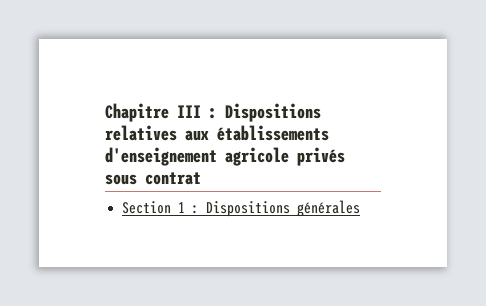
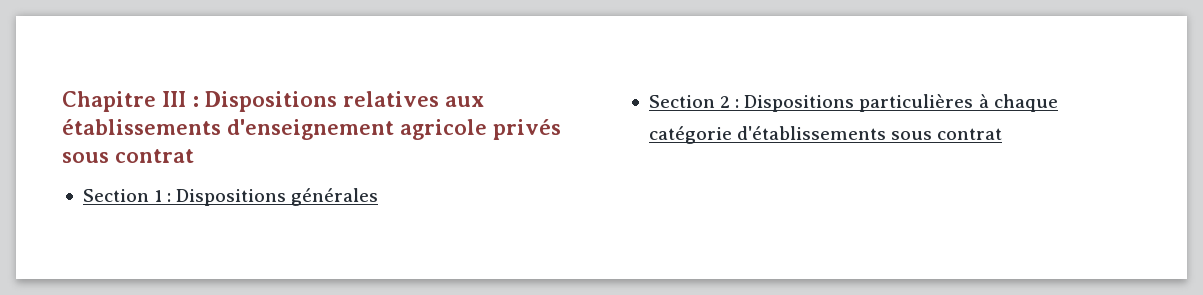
(361, 208) none -> [648,94,1058,112] [648,126,1003,144] // Section 2 : Dispositions particulières à chaque catégorie d'établissements sous contrat

